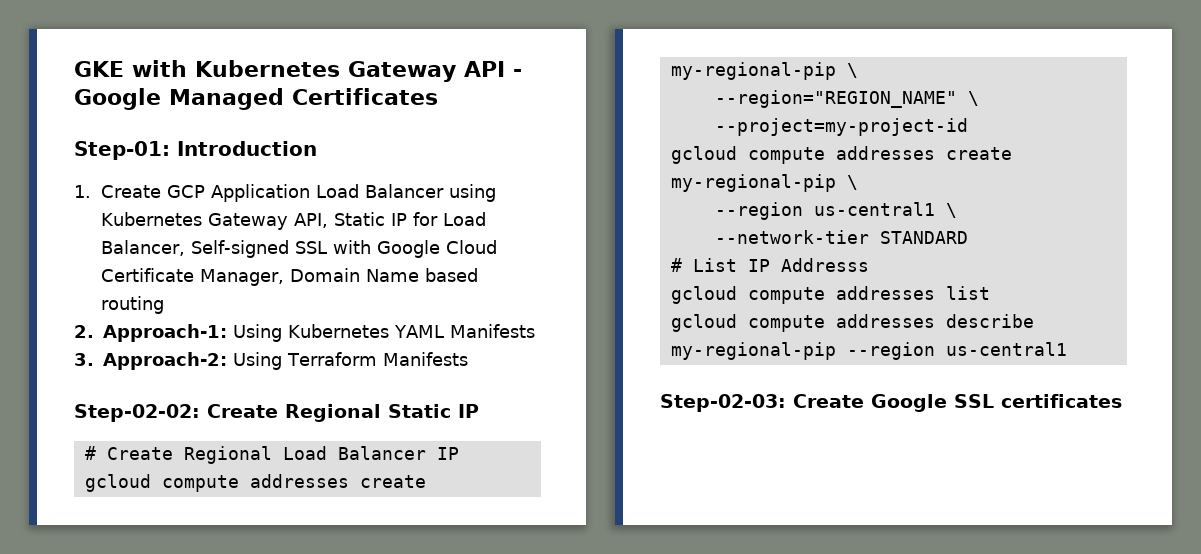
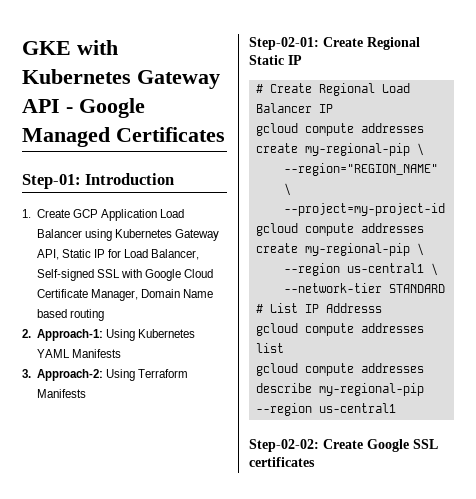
[74,404,200,422] Step-02-02: -> [249,37,319,50] Step-02-01:
[660,394,786,412] Step-02-03: -> [249,439,319,452] Step-02-02:

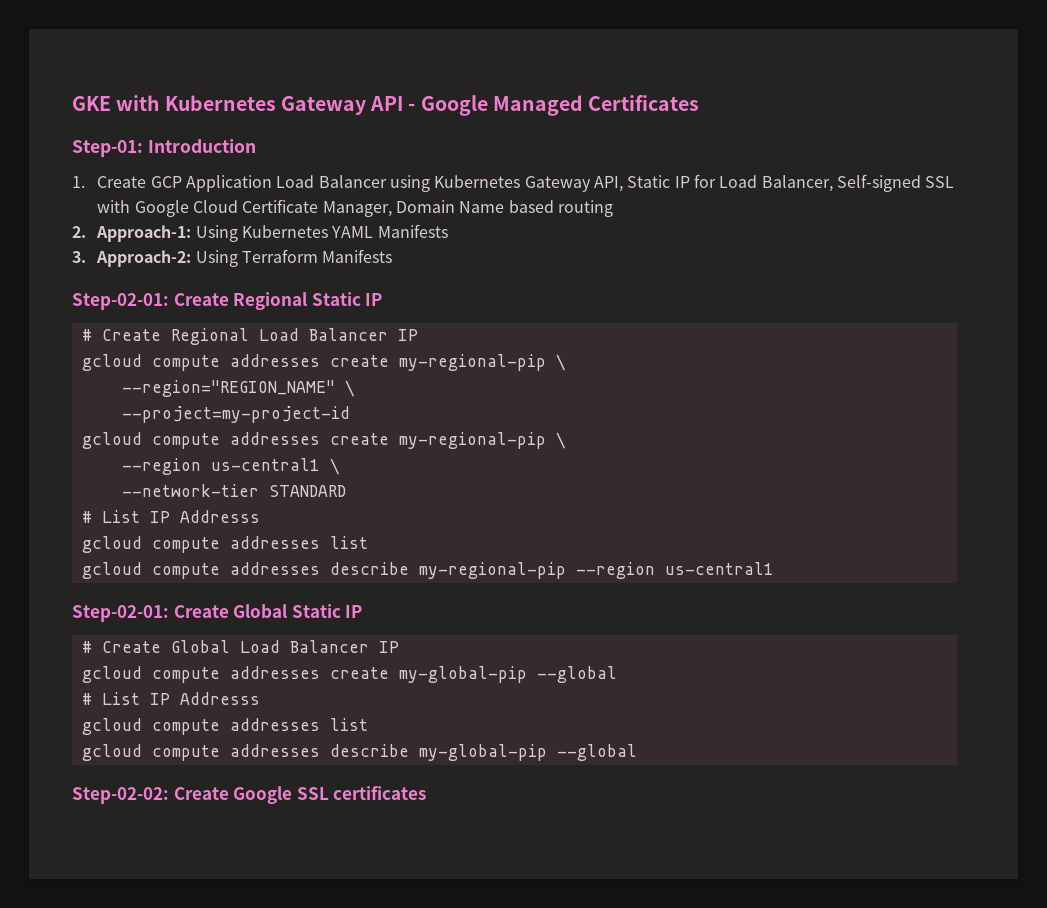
(396, 408) none -> [72,604,363,622] [81,640,399,653] [81,666,617,683] [81,692,260,705] [81,718,368,735] [81,744,637,761] // Step-02-01: Create Global Static IP // # Create Global Load Balancer IP // gcloud compute addresses create my-global-pip --global // # List IP Addresss // gcloud compute addresses list // gcloud compute addresses describe my-global-pip --global

